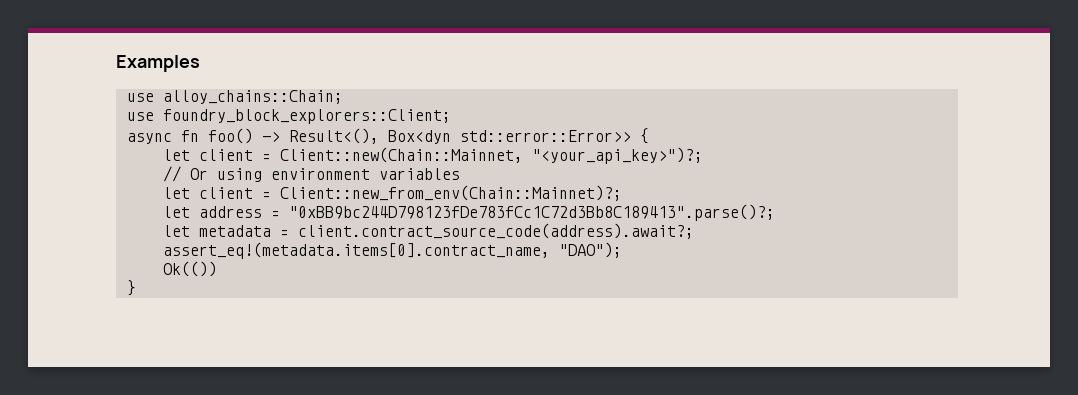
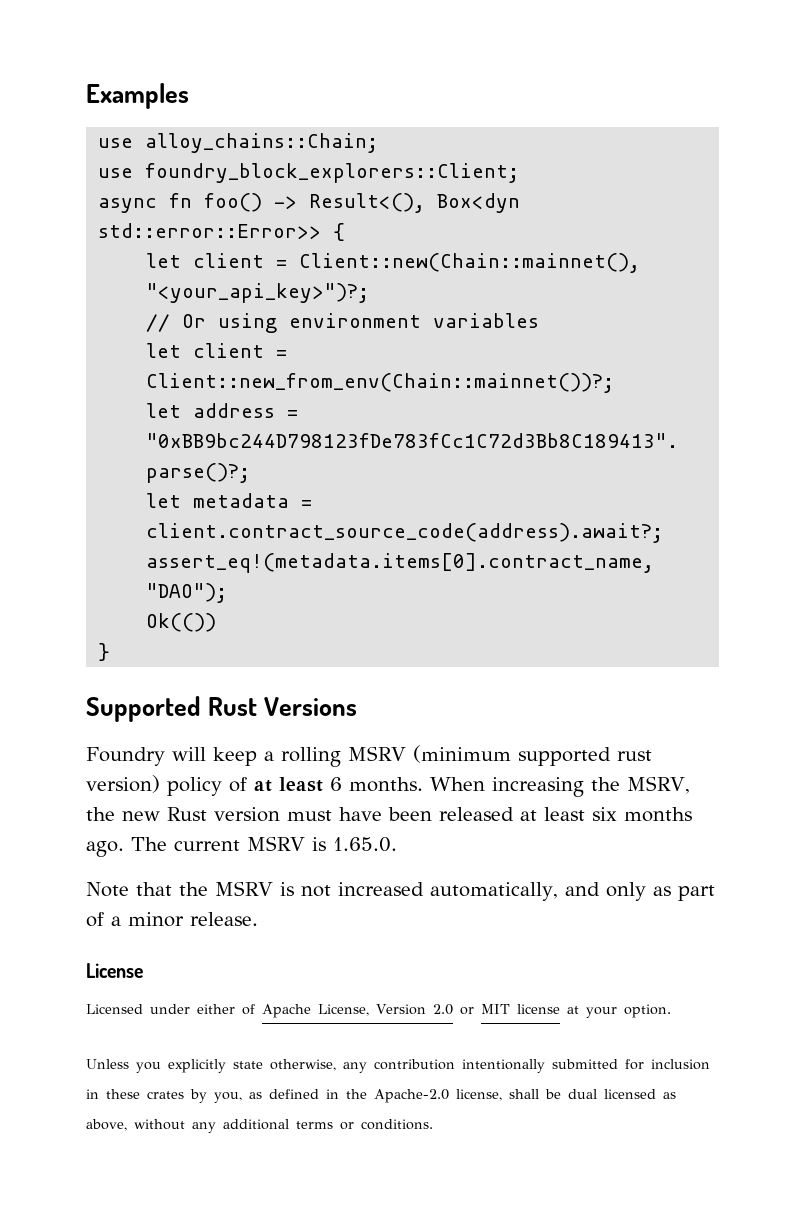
[280,147,524,163] Client::new(Chain::Mainnet, -> [299,253,641,273] Client::new(Chain::mainnet(),
[280,185,623,201] Client::new_from_env(Chain::Mainnet)?; -> [146,373,615,393] Client::new_from_env(Chain::mainnet())?;
(137, 288) none -> [86,696,358,722] [86,745,652,767] [86,775,690,797] [86,807,692,822] [86,836,397,857] [86,881,715,901] [86,912,258,927] [86,963,143,978] [86,1004,671,1018] [86,1059,710,1073] [86,1089,676,1103] [86,1119,433,1133] // Supported Rust Versions // Foundry will keep a rolling MSRV (minimum supported rust version) policy of at least 6 months. When increasing the MSRV, the new Rust version must have been released at least six months ago. The current MSRV is 1.65.0. // Note that the MSRV is not increased automatically, and only as part of a minor release. // License // Licensed under either of Apache License, Version 2.0 or MIT license at your option. // Unless you explicitly state otherwise, any contribution intentionally submitted for inclusion in these crates by you, as defined in the Apache-2.0 license, shall be dual licensed as above, without any additional terms or conditions.

